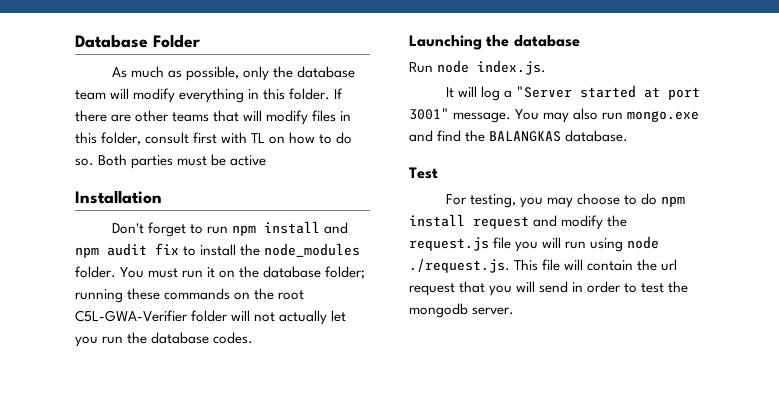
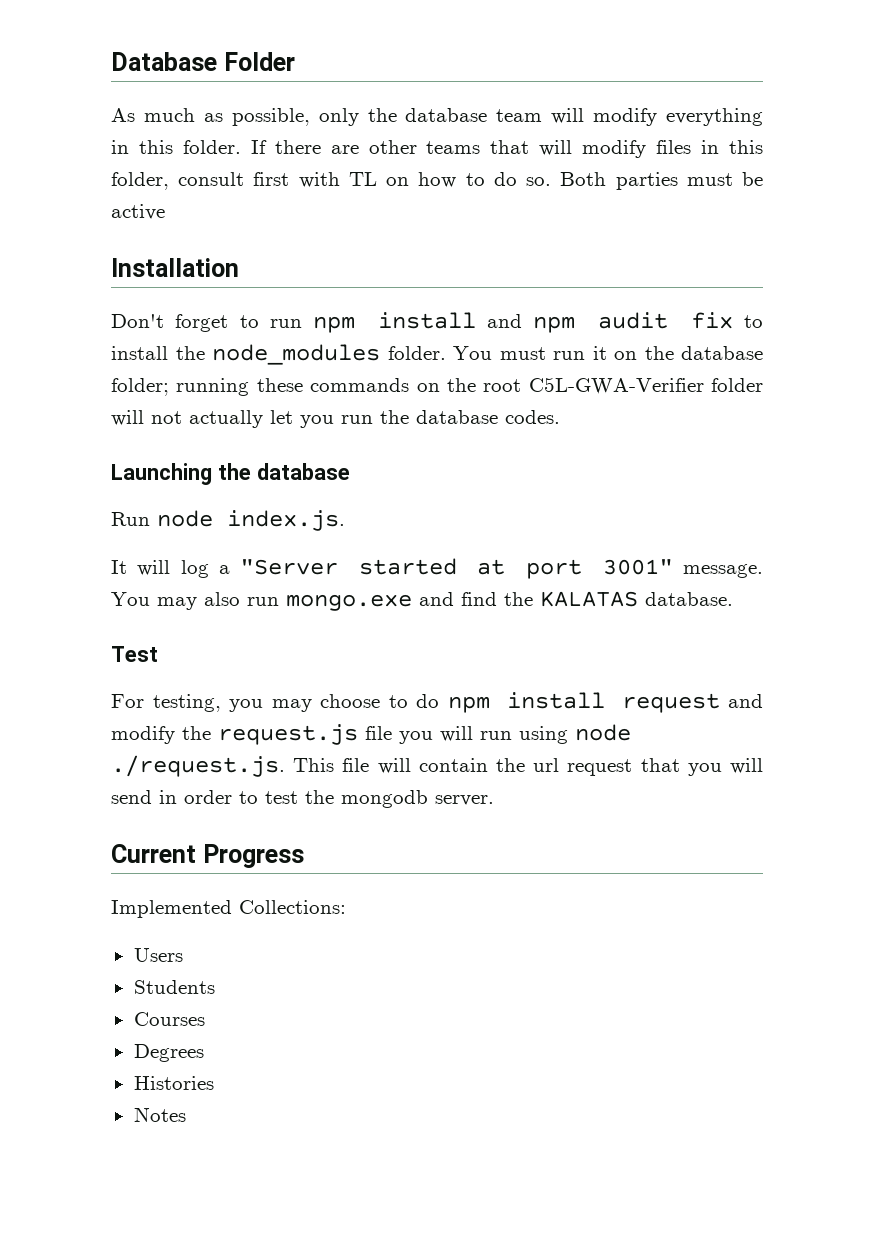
[489,131,562,142] BALANGKAS -> [540,591,638,607] KALATAS
(515, 311) none -> [111,844,304,868] [111,900,346,918] [133,948,183,962] [133,980,215,994] [133,1012,205,1026] [133,1044,204,1062] [133,1076,214,1090] [133,1107,186,1122] // Current Progress // Implemented Collections: // Users // Students // Courses // Degrees // Histories // Notes

